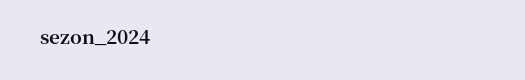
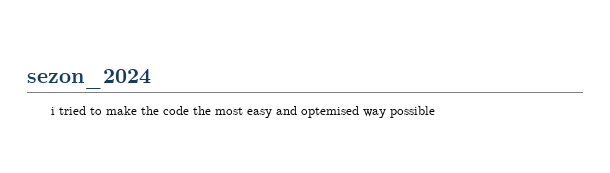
(150, 38) none -> [51,106,436,118] // i tried to make the code the most easy and optemised way possible

